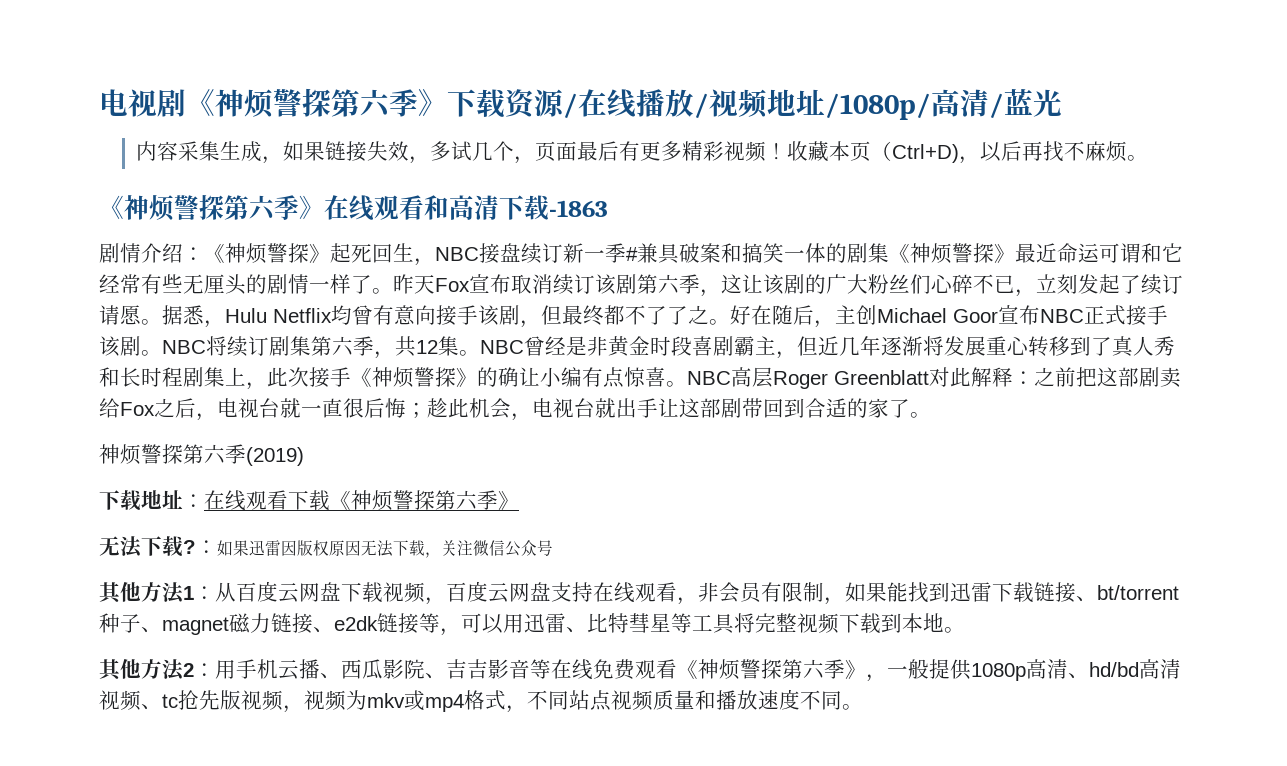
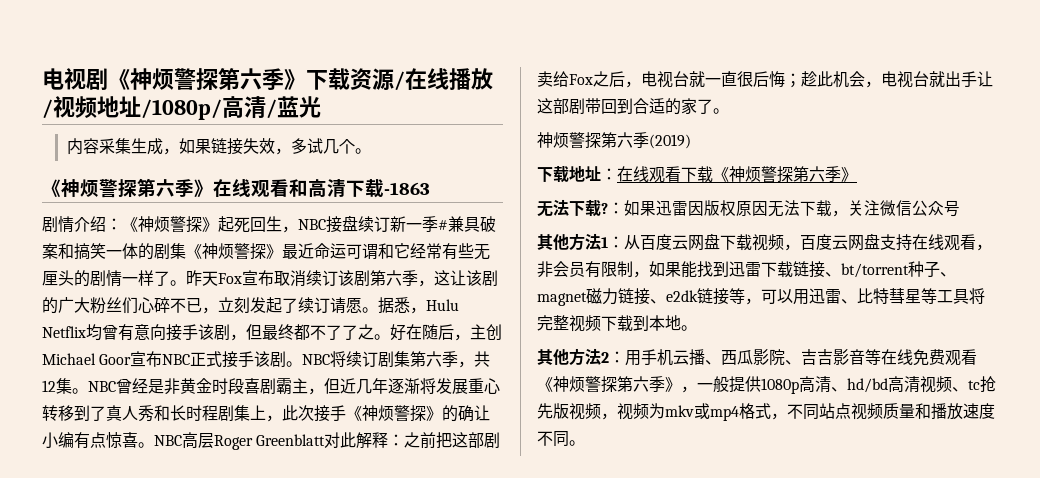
[514,141,1128,164] ，页面最后有更多精彩视频！收藏本页（Ctrl+D)，以后再找不麻烦 -> (355, 146) none

